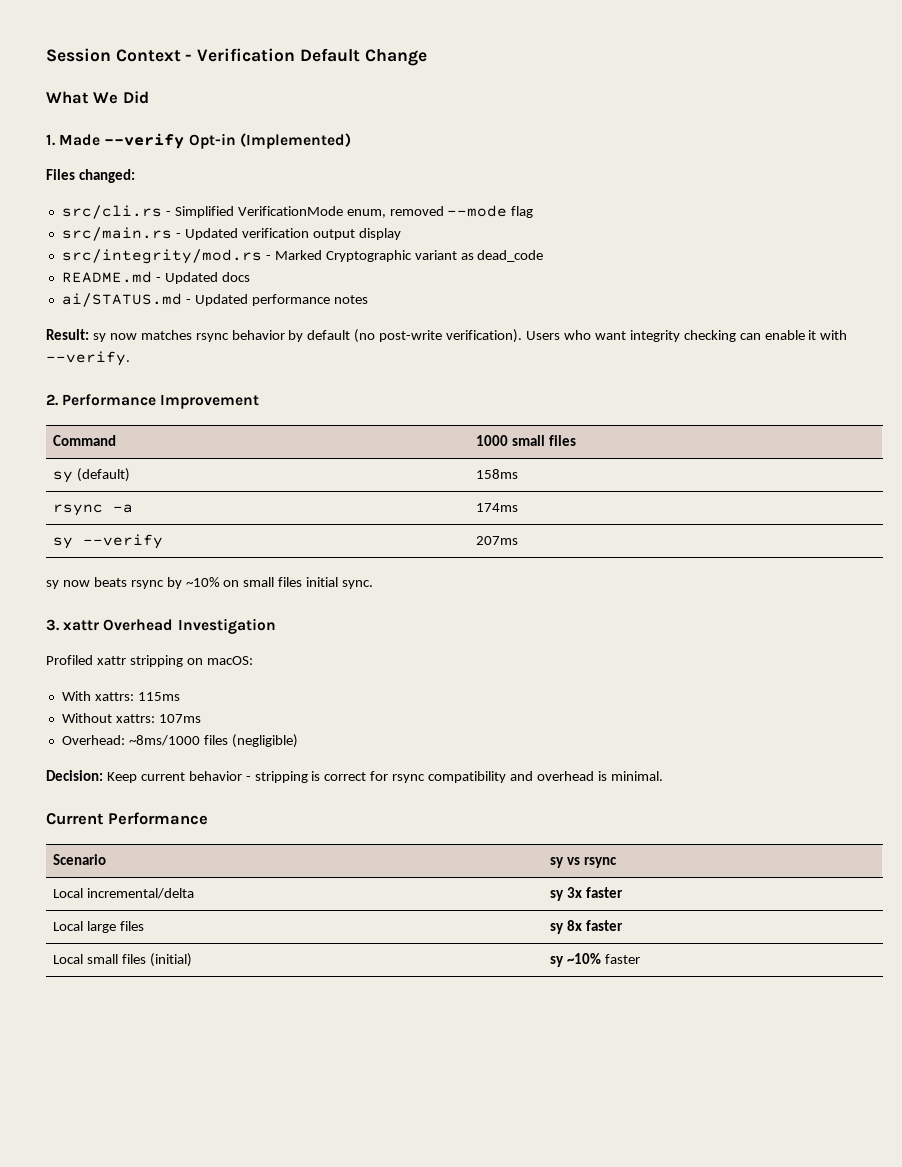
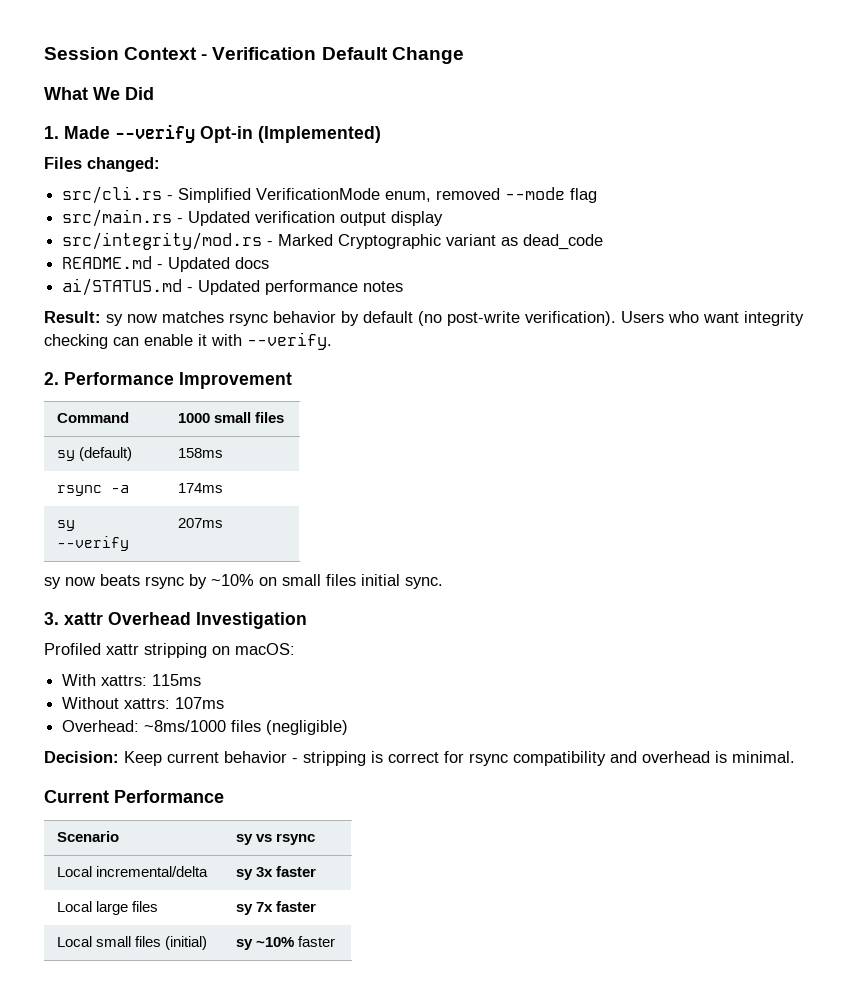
[567,920,583,931] 8x -> [255,902,273,912] 7x

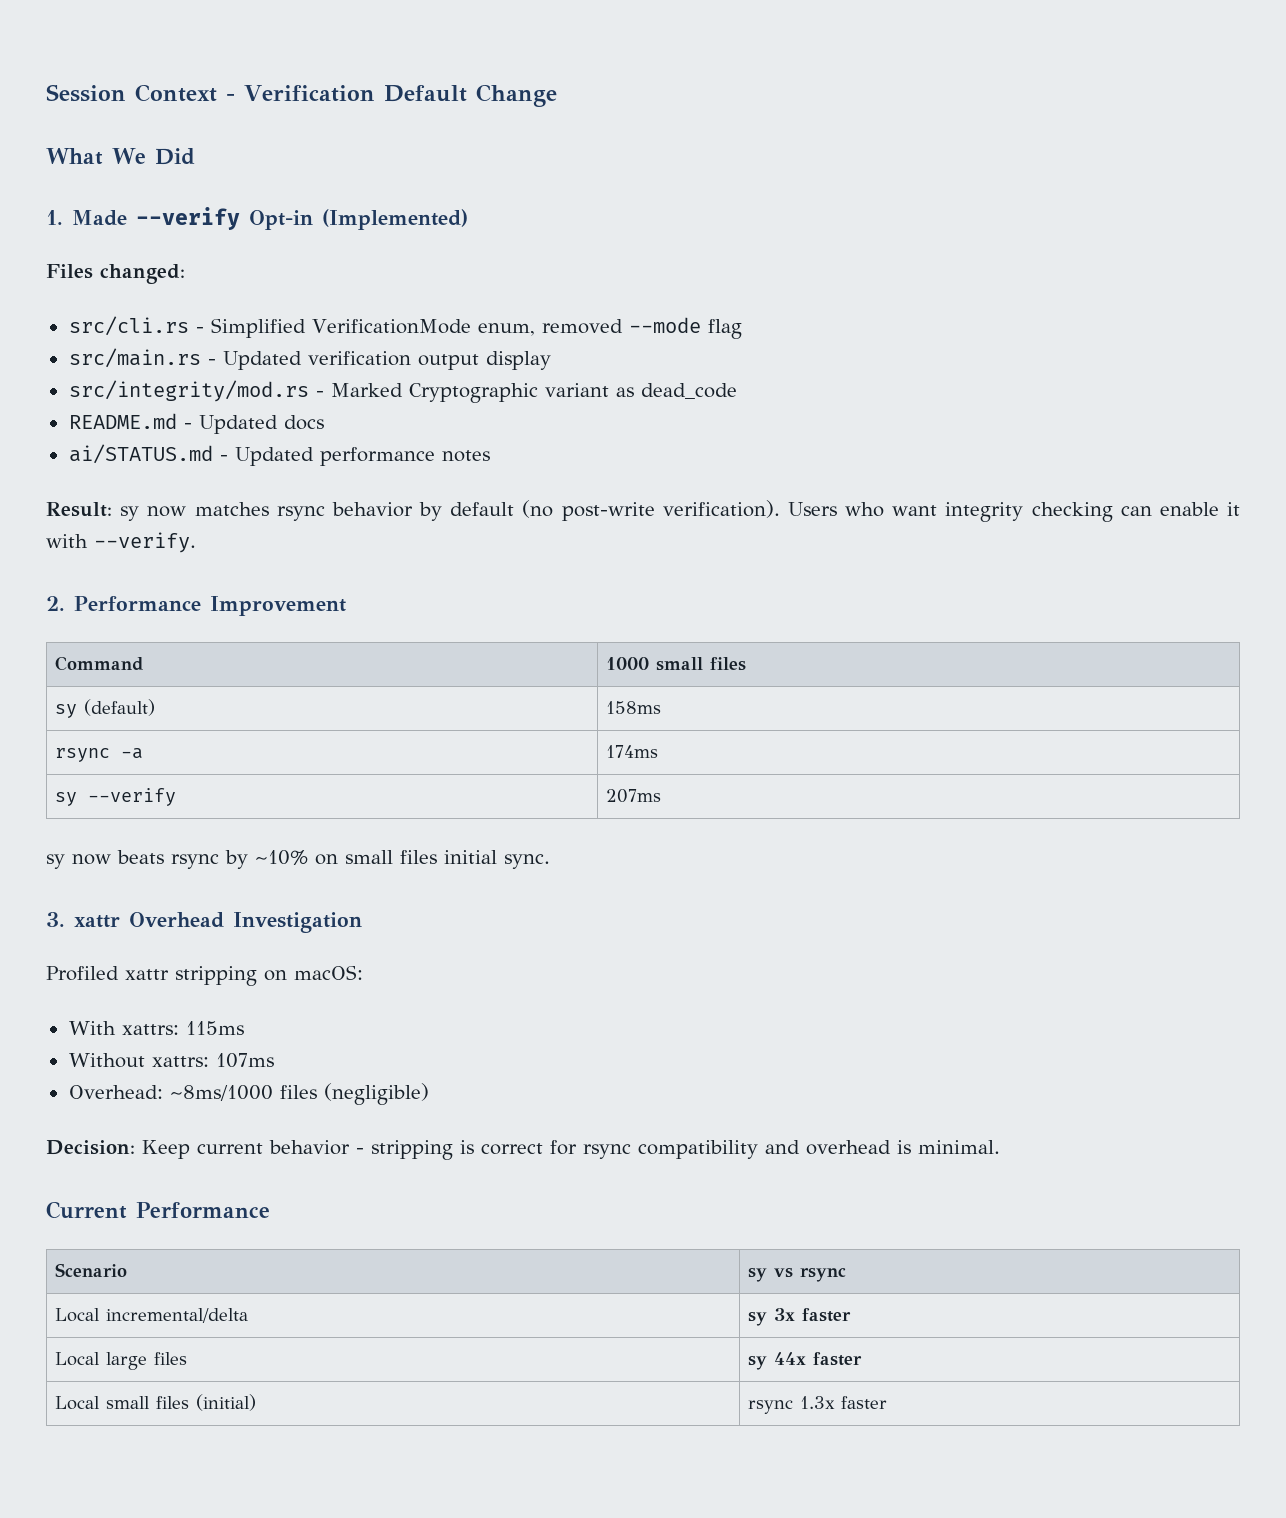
[255,902,273,912] 7x -> [774,1352,807,1365] 44x
[235,937,294,950] sy ~10% -> [748,1396,836,1414] rsync 1.3x

